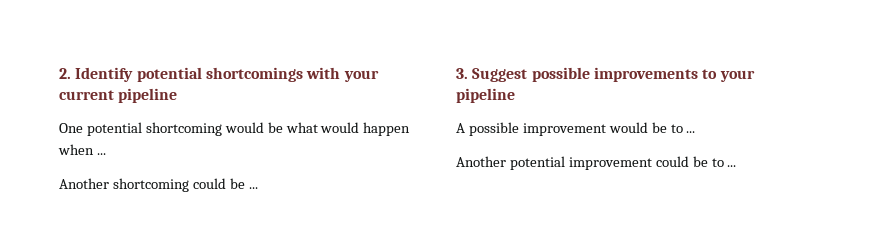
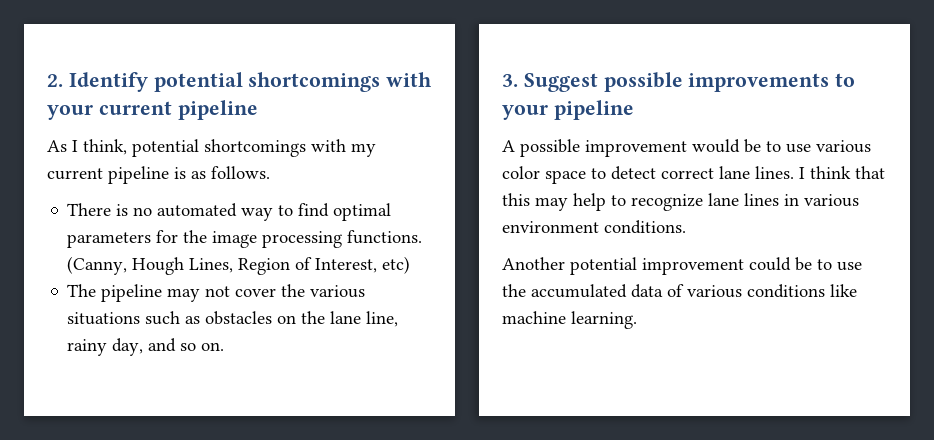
[59,122,411,136] [58,144,106,155] [59,178,258,192] One potential shortcoming would be what would happen when ... // Another shortcoming could be ... -> [47,139,376,157] [47,166,270,184] [67,203,392,221] [67,230,423,248] [67,256,411,275] [67,284,366,302] [67,311,399,327] [67,338,225,356] As I think, potential shortcomings with my current pipeline is as follows. // There is no automated way to find optimal parameters for the image processing functions. (Canny, Hough Lines, Region of Interest, etc) // The pipeline may not cover the various situations such as obstacles on the lane line, rainy day, and so on.
[686,131,696,133] ... -> [786,140,871,153] [502,166,885,184] [502,193,859,211] [502,220,686,234] use various color space to detect correct lane lines. I think that this may help to recognize lane lines in various environment conditions.
[727,165,737,167] ... -> [837,262,862,271] [502,284,857,298] [502,311,637,329] use the accumulated data of various conditions like machine learning.

